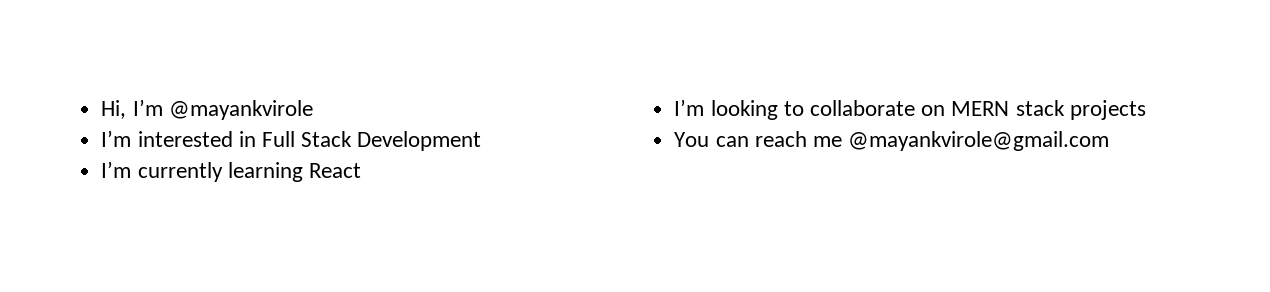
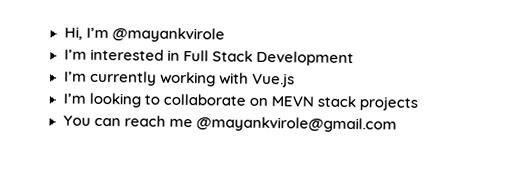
[227,162,361,182] learning React -> [159,71,295,88] working with Vue.js
[951,101,1010,116] MERN -> [270,96,314,107] MEVN

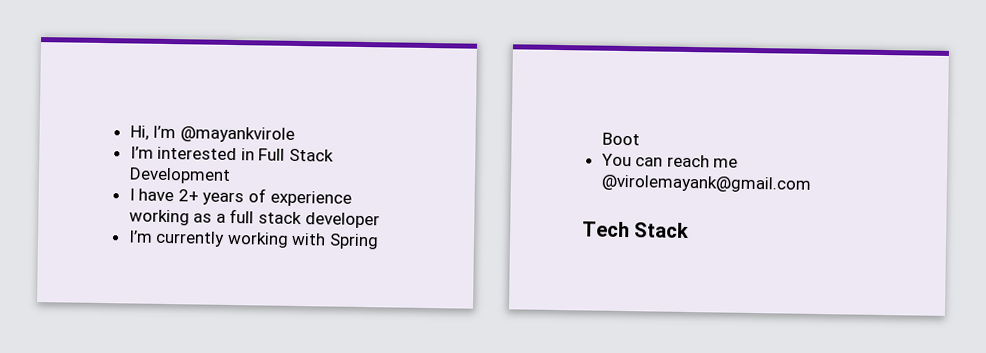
[63,70,295,88] [62,92,418,111] I’m currently working with Vue.js // I’m looking to collaborate on MEVN stack projects -> [128,188,352,207] [128,208,380,229] [127,230,380,250] [601,132,640,146] I have 2+ years of experience working as a full stack developer // I’m currently working with Spring Boot
[195,116,397,133] @mayankvirole@gmail.com -> [600,174,812,193] [582,221,690,239] @virolemayank@gmail.com // Tech Stack

